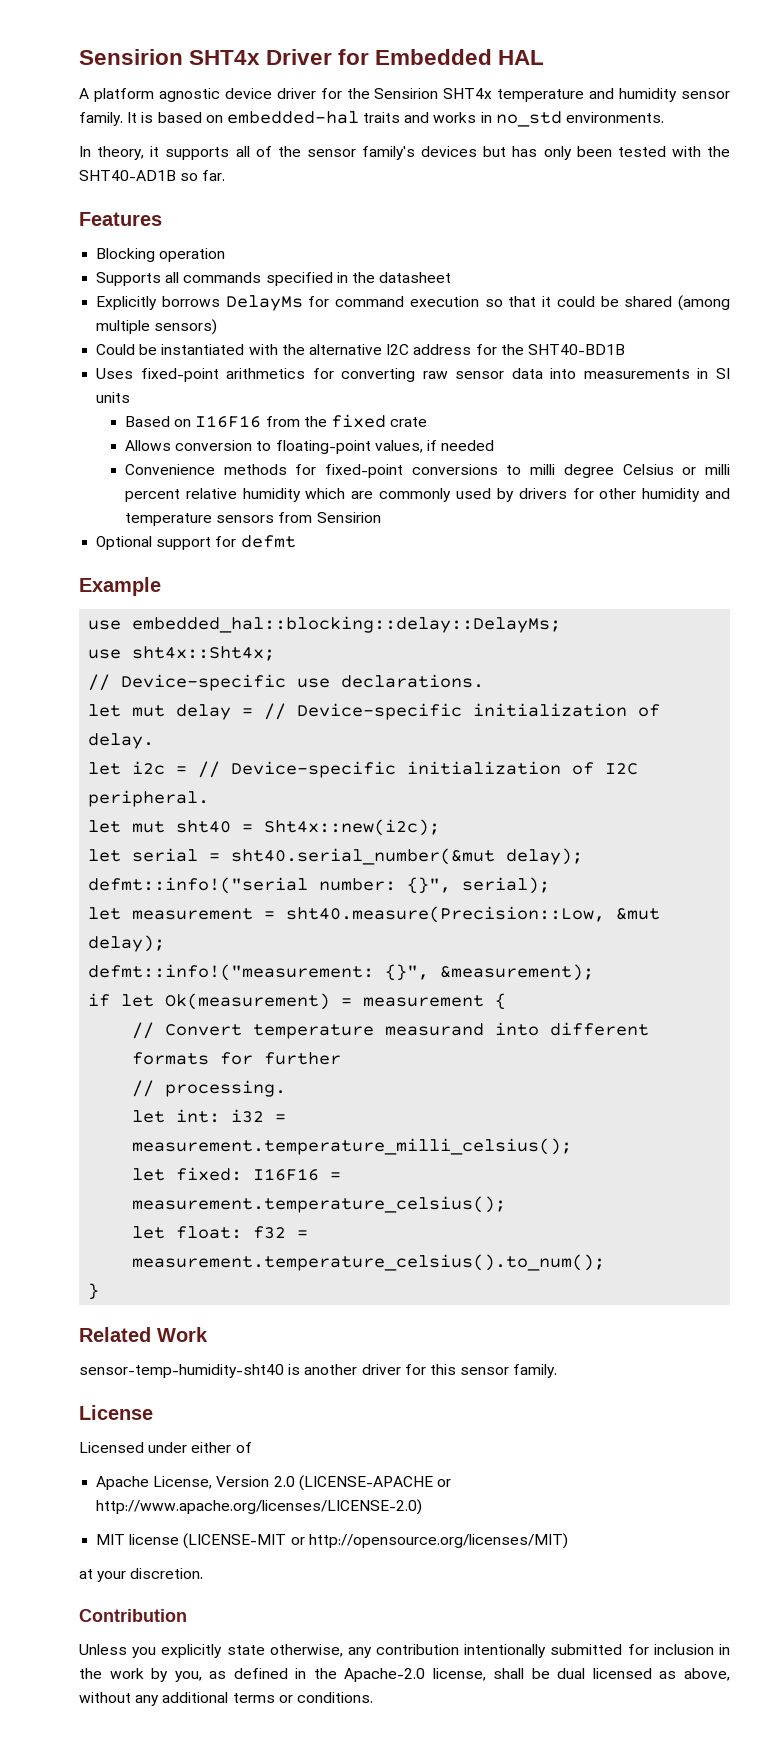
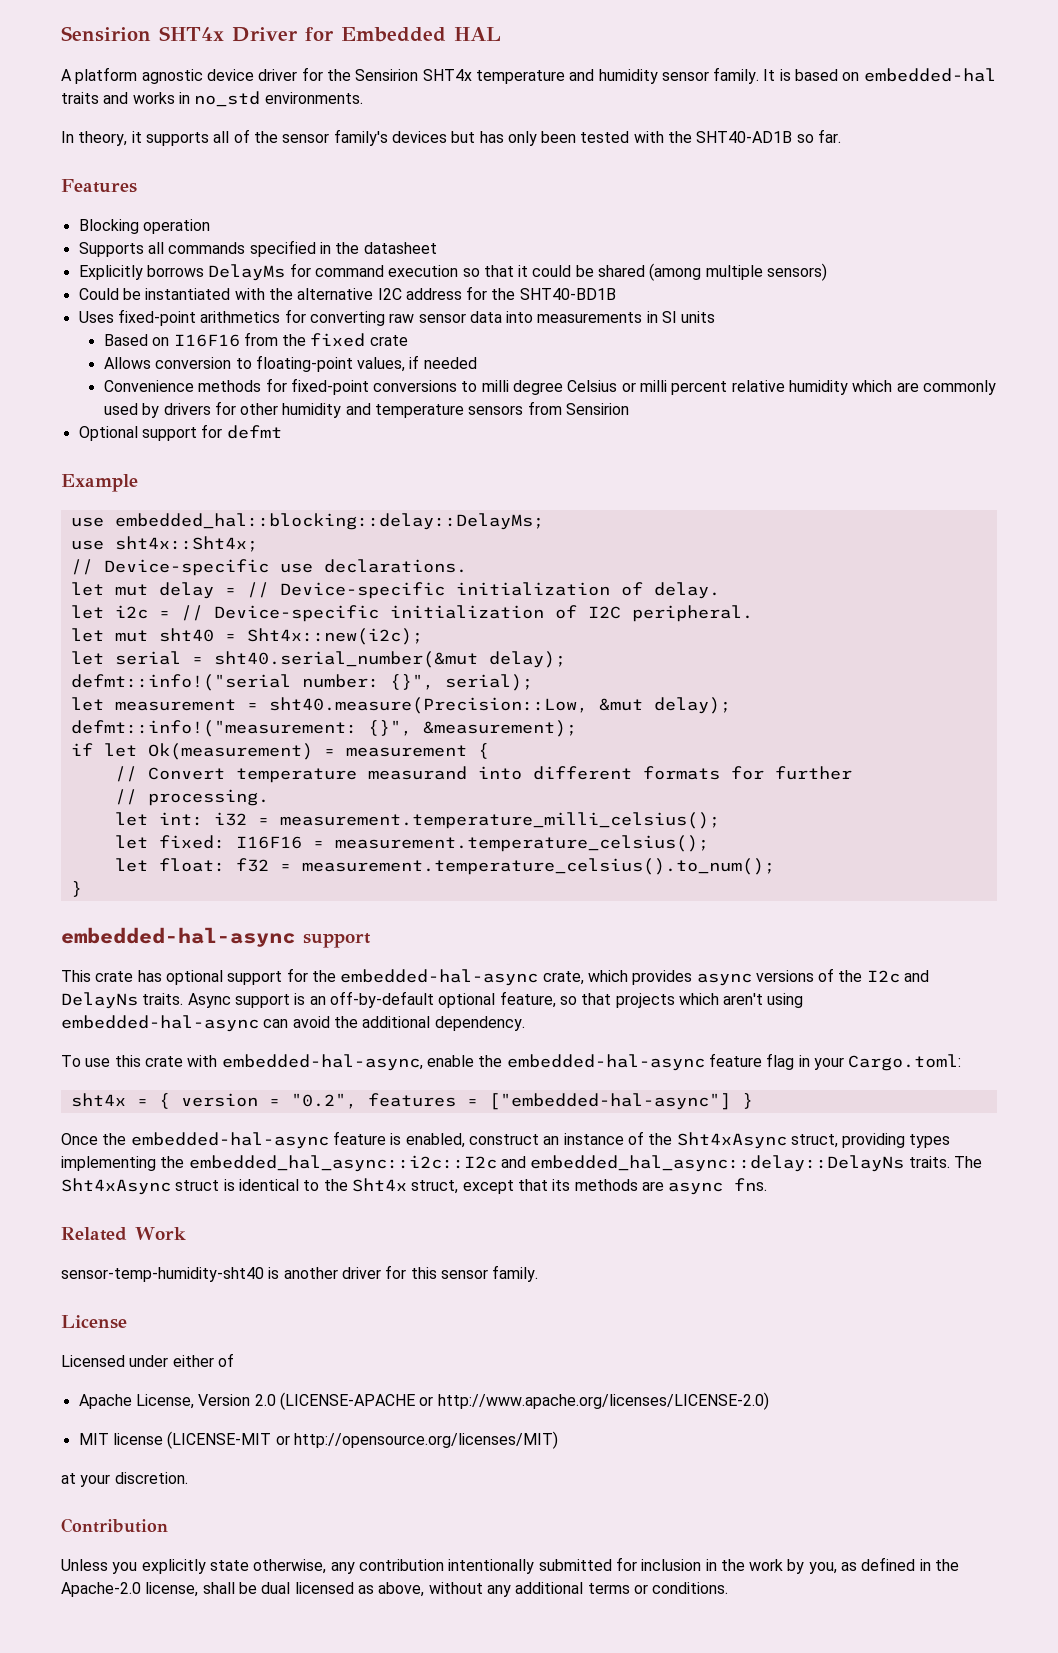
(100, 1291) none -> [61,927,371,948] [61,968,930,986] [61,991,804,1009] [61,1015,525,1032] [61,1053,962,1071] [70,1093,753,1110] [61,1131,951,1149] [61,1155,982,1172] [61,1178,768,1195] // embedded-hal-async support // This crate has optional support for the embedded-hal-async crate, which provides async versions of the I2c and DelayNs traits. Async support is an off-by-default optional feature, so that projects which aren't using embedded-hal-async can avoid the additional dependency. // To use this crate with embedded-hal-async, enable the embedded-hal-async feature flag in your Cargo.toml: // sht4x = { version = "0.2", features = ["embedded-hal-async"] } // Once the embedded-hal-async feature is enabled, construct an instance of the Sht4xAsync struct, providing types implementing the embedded_hal_async::i2c::I2c and embedded_hal_async::delay::DelayNs traits. The Sht4xAsync struct is identical to the Sht4x struct, except that its methods are async fns.

